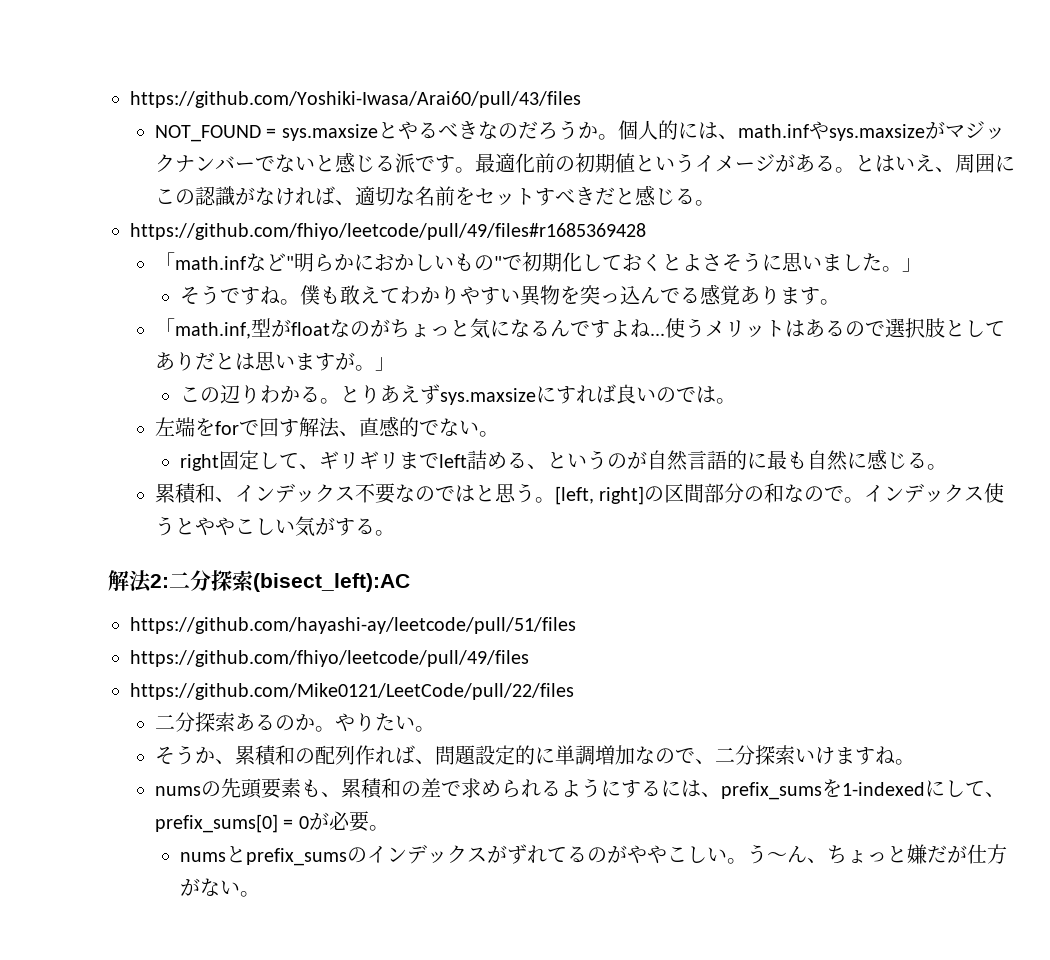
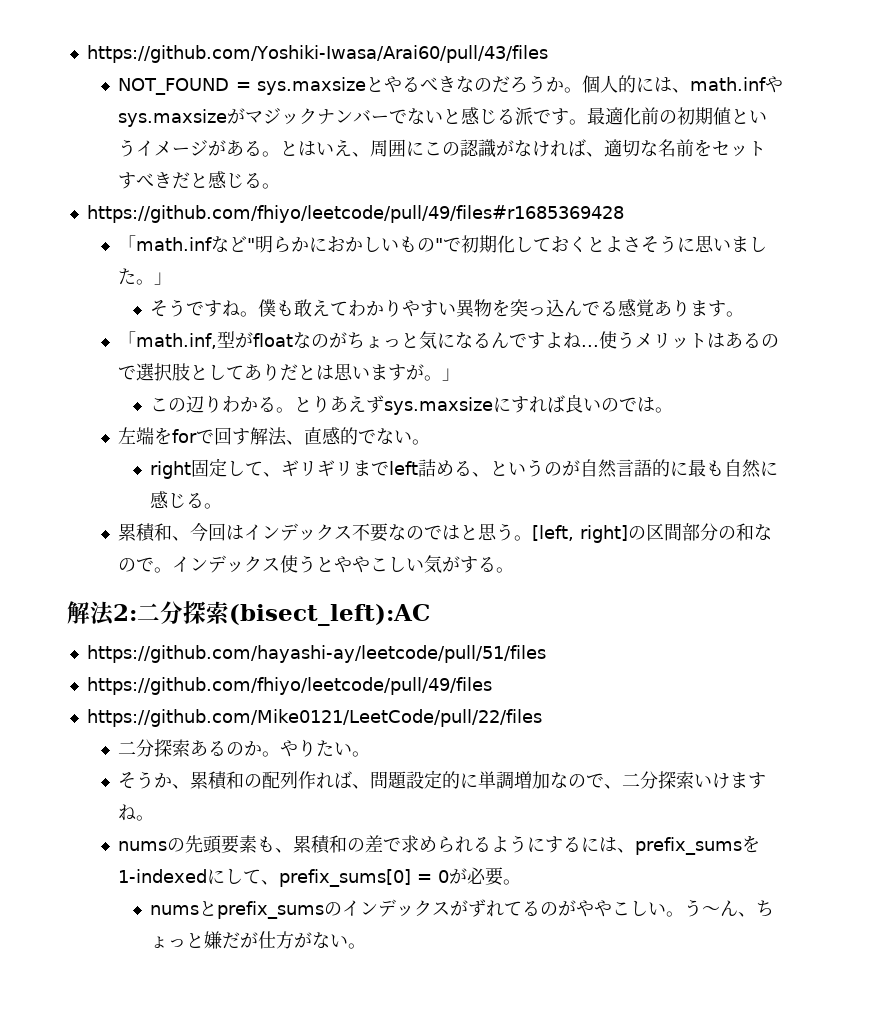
(235, 499) none -> [190,523,245,542] 今回は

